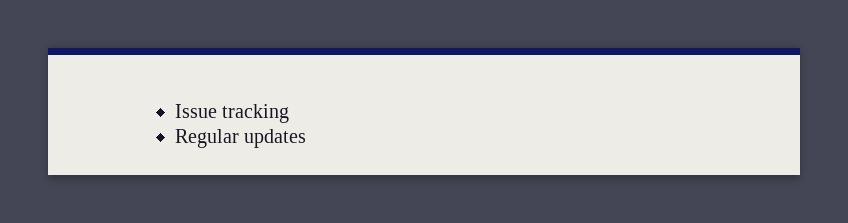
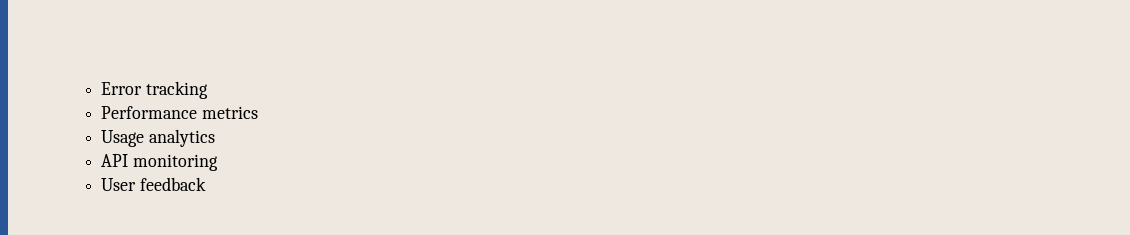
[175,104,217,118] Issue -> [101,82,143,95] Error
[175,129,307,148] Regular updates -> [101,106,258,119] [101,129,215,147] [101,154,218,171] [101,177,206,191] Performance metrics // Usage analytics // API monitoring // User feedback

